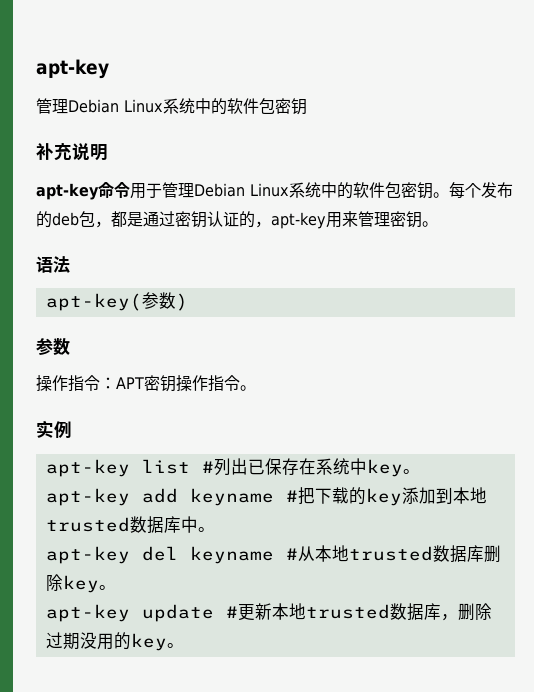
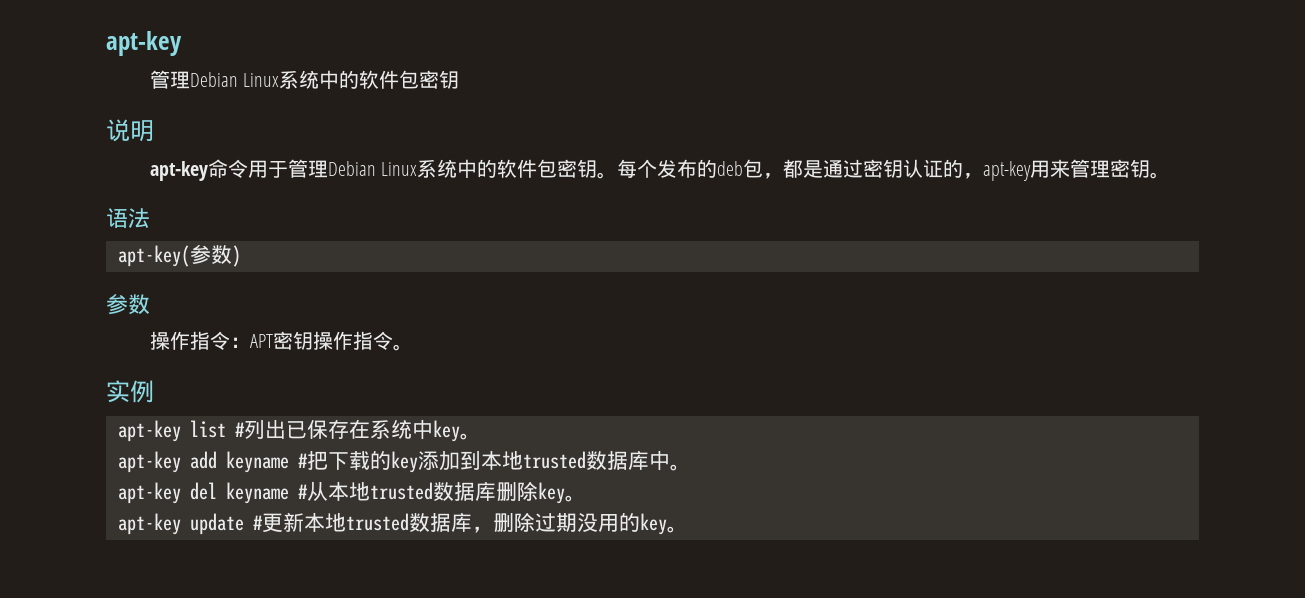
[36,143,72,161] 补充 -> (460, 79) none

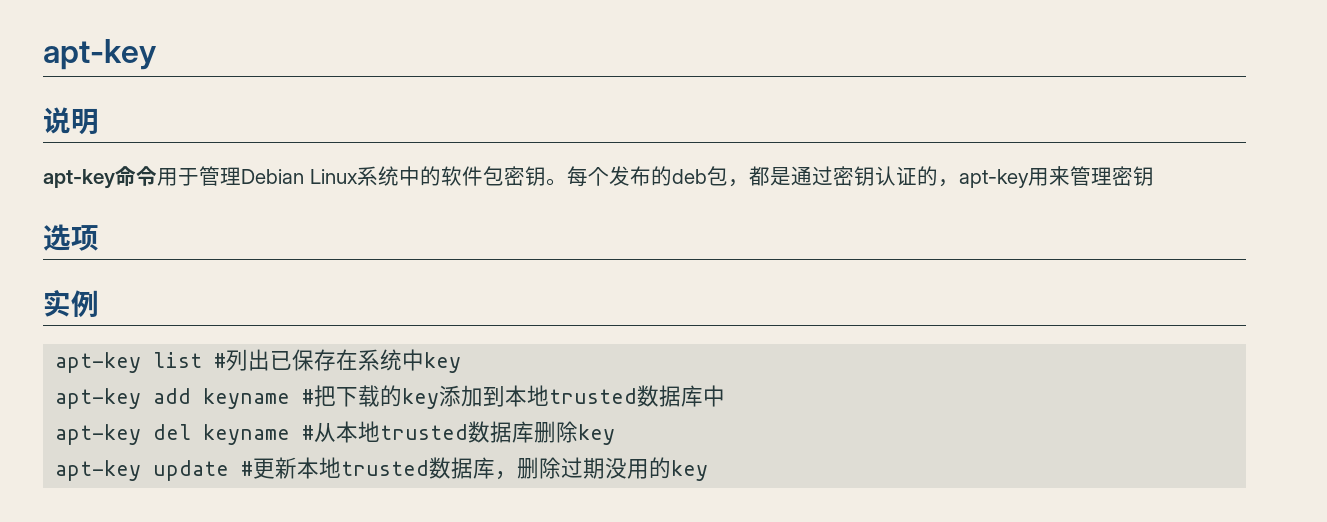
[106,31,182,56] [149,70,460,89] apt-key // 管理Debian Linux系统中的软件包密钥 -> [43,39,156,70] apt-key
[1150,172,1171,179] [106,208,150,228] [118,244,241,267] [106,294,150,315] [149,331,413,351] 。 // 语法 // apt-key(参数) // 参数 // 操作指令：APT密钥操作指令。 -> [43,224,99,251] // 选项
[460,433,481,440] 。 -> (462, 362) none
[670,464,691,471] 。 -> (726, 396) none
[565,495,586,502] 。 -> (616, 434) none
[667,526,688,533] 。 -> (709, 470) none

